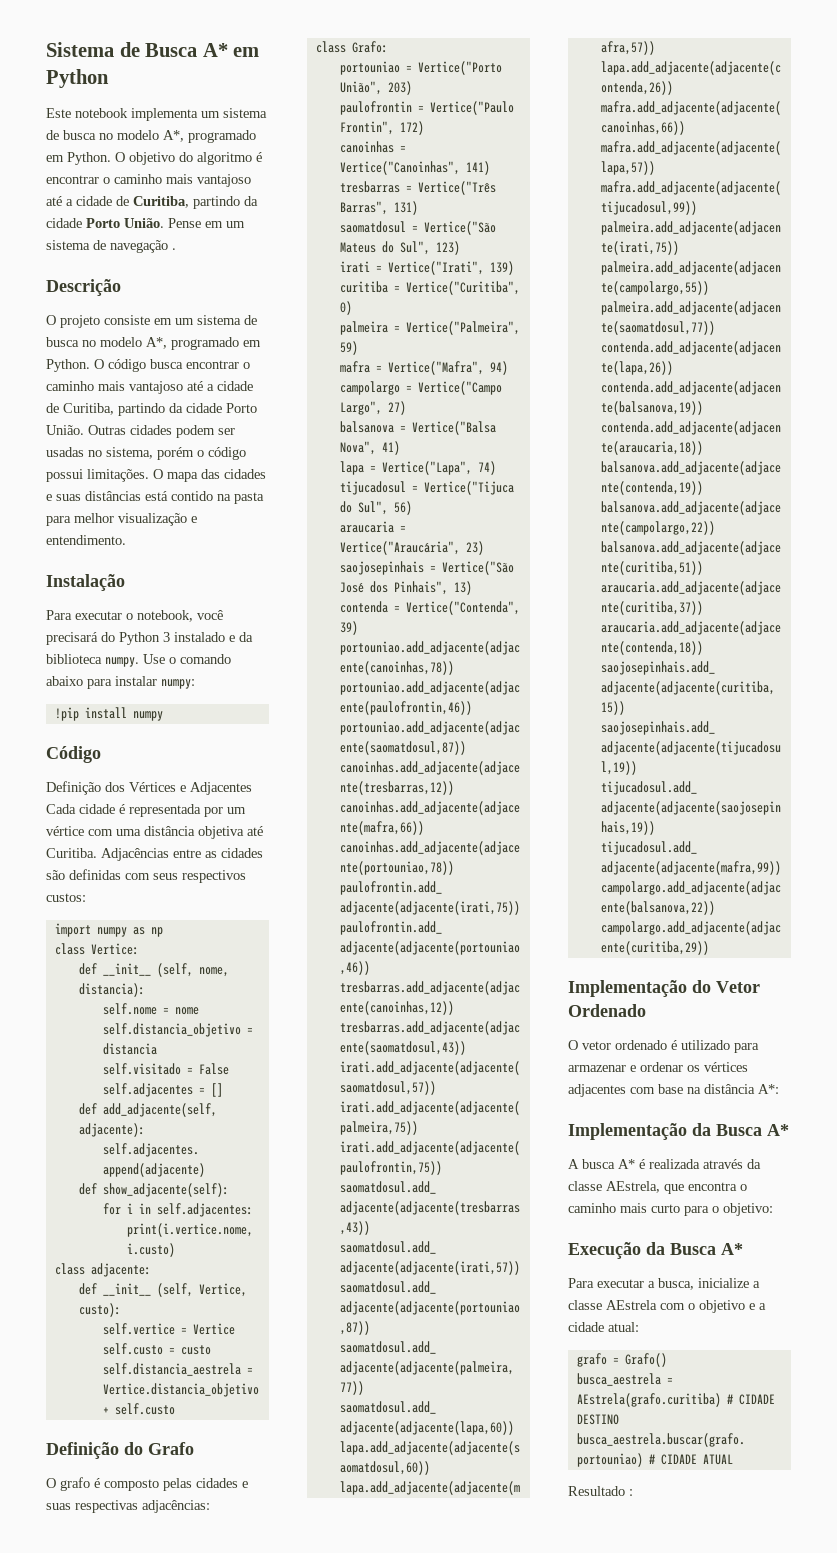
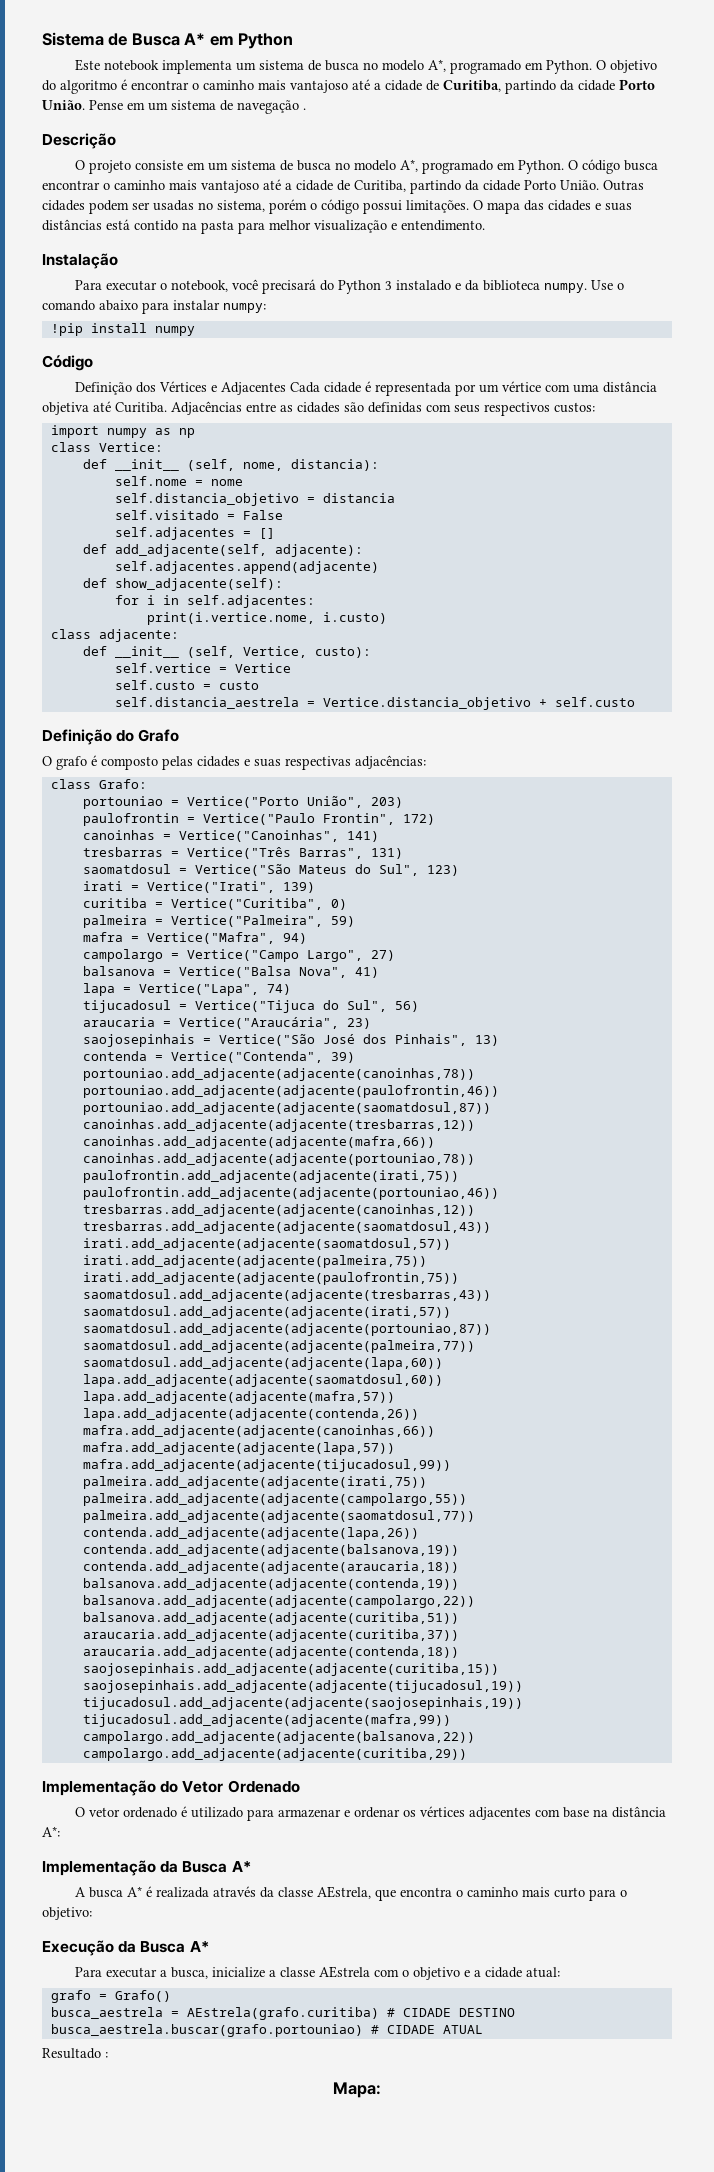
(633, 1492) none -> [333,2082,381,2098] // Mapa:

